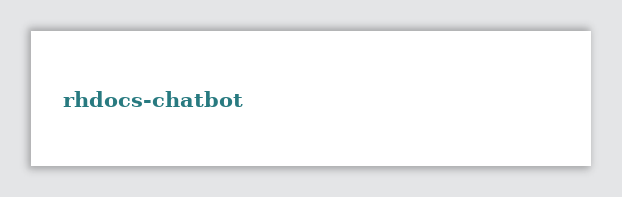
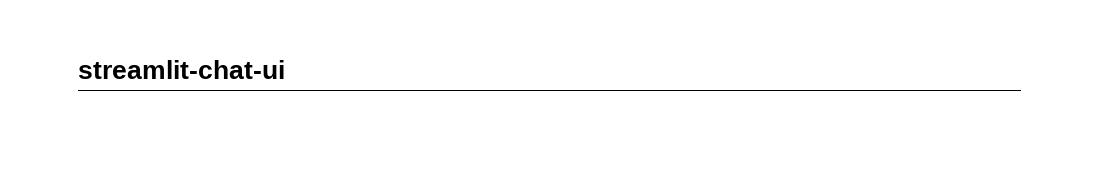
[63,91,243,107] rhdocs-chatbot -> [78,60,285,79] streamlit-chat-ui

